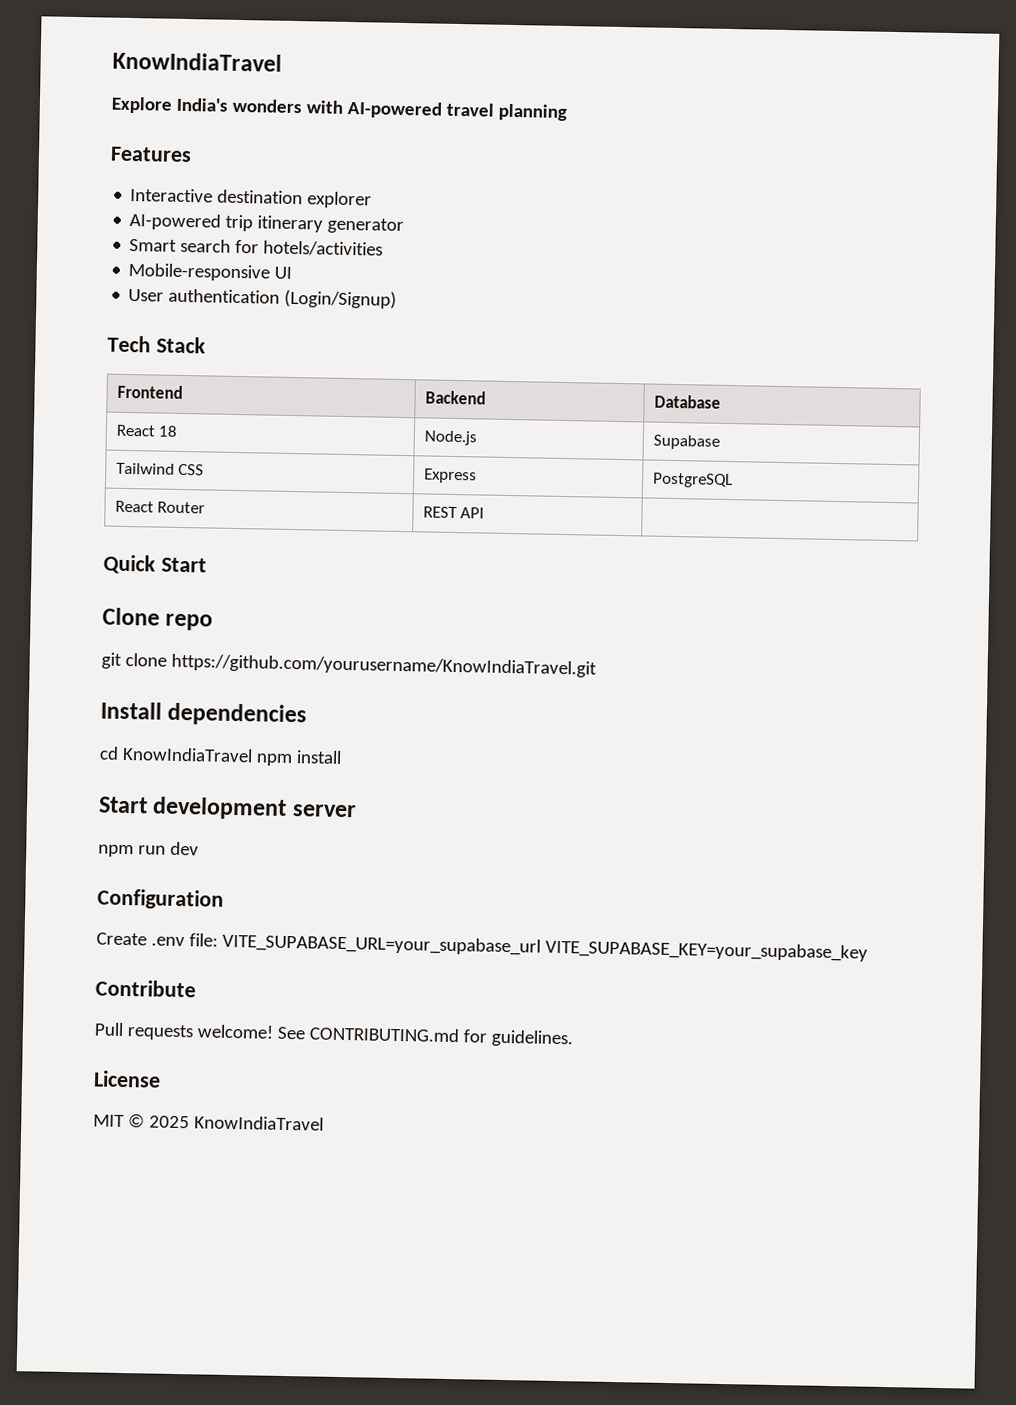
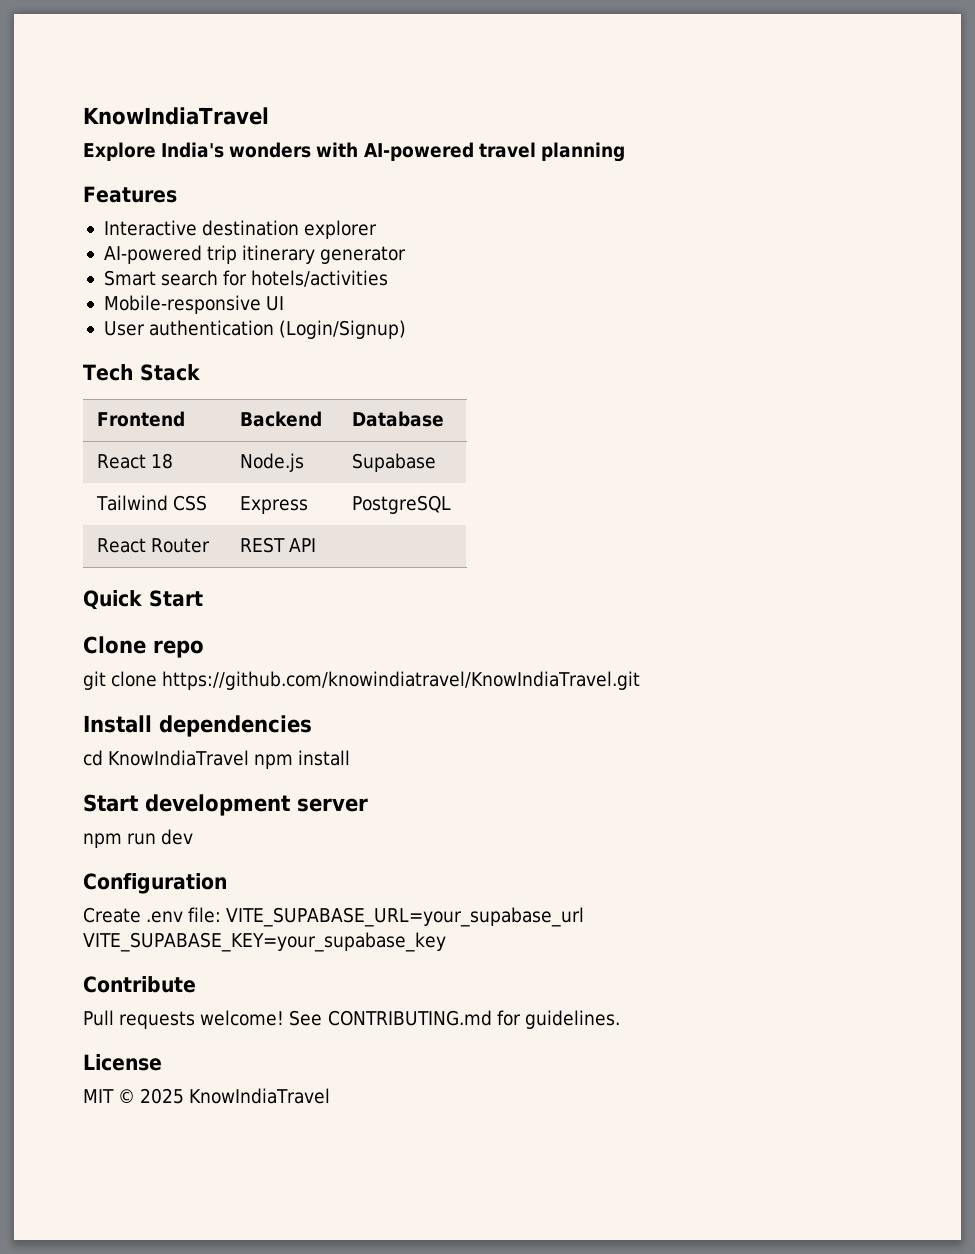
[170,653,597,678] https://github.com/yourusername/KnowIndiaTravel.git -> [162,671,641,690] https://github.com/knowindiatravel/KnowIndiaTravel.git

